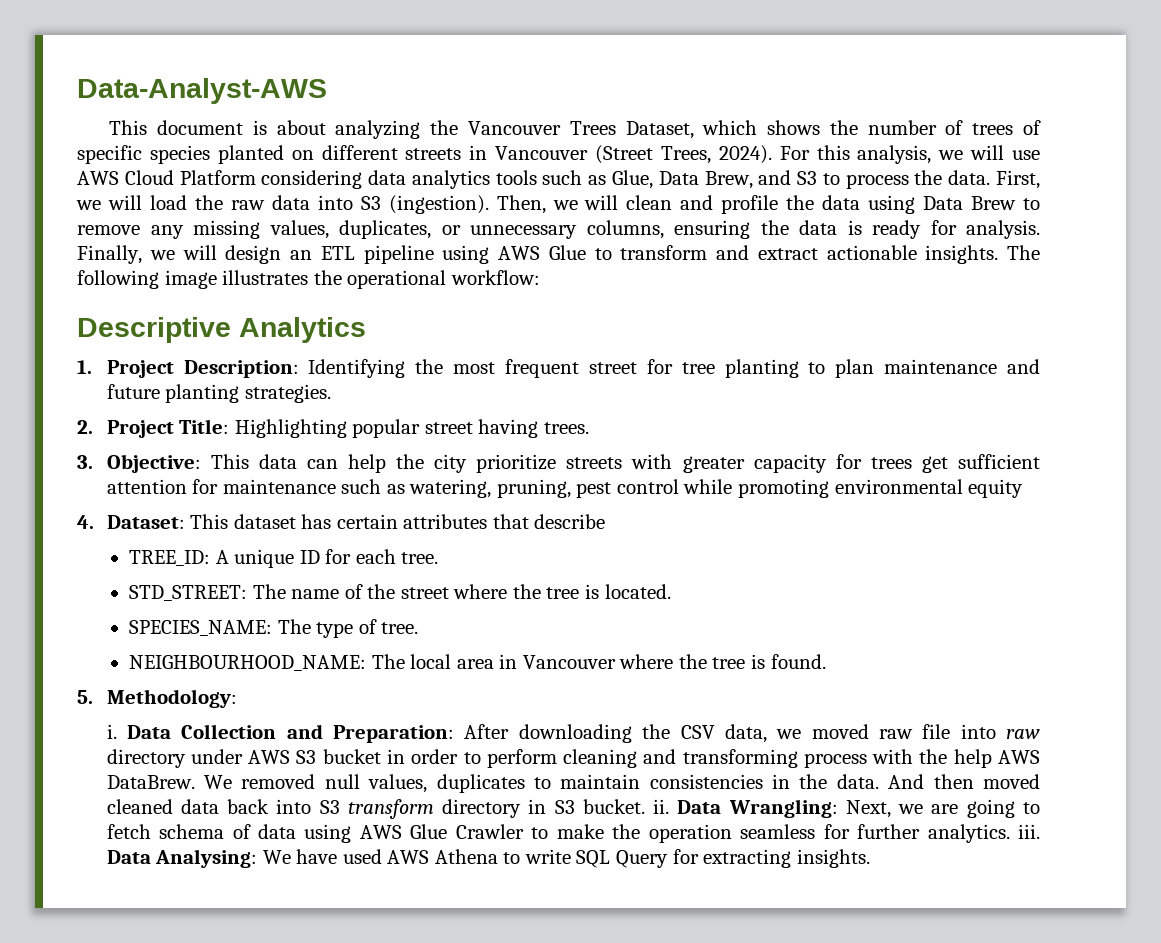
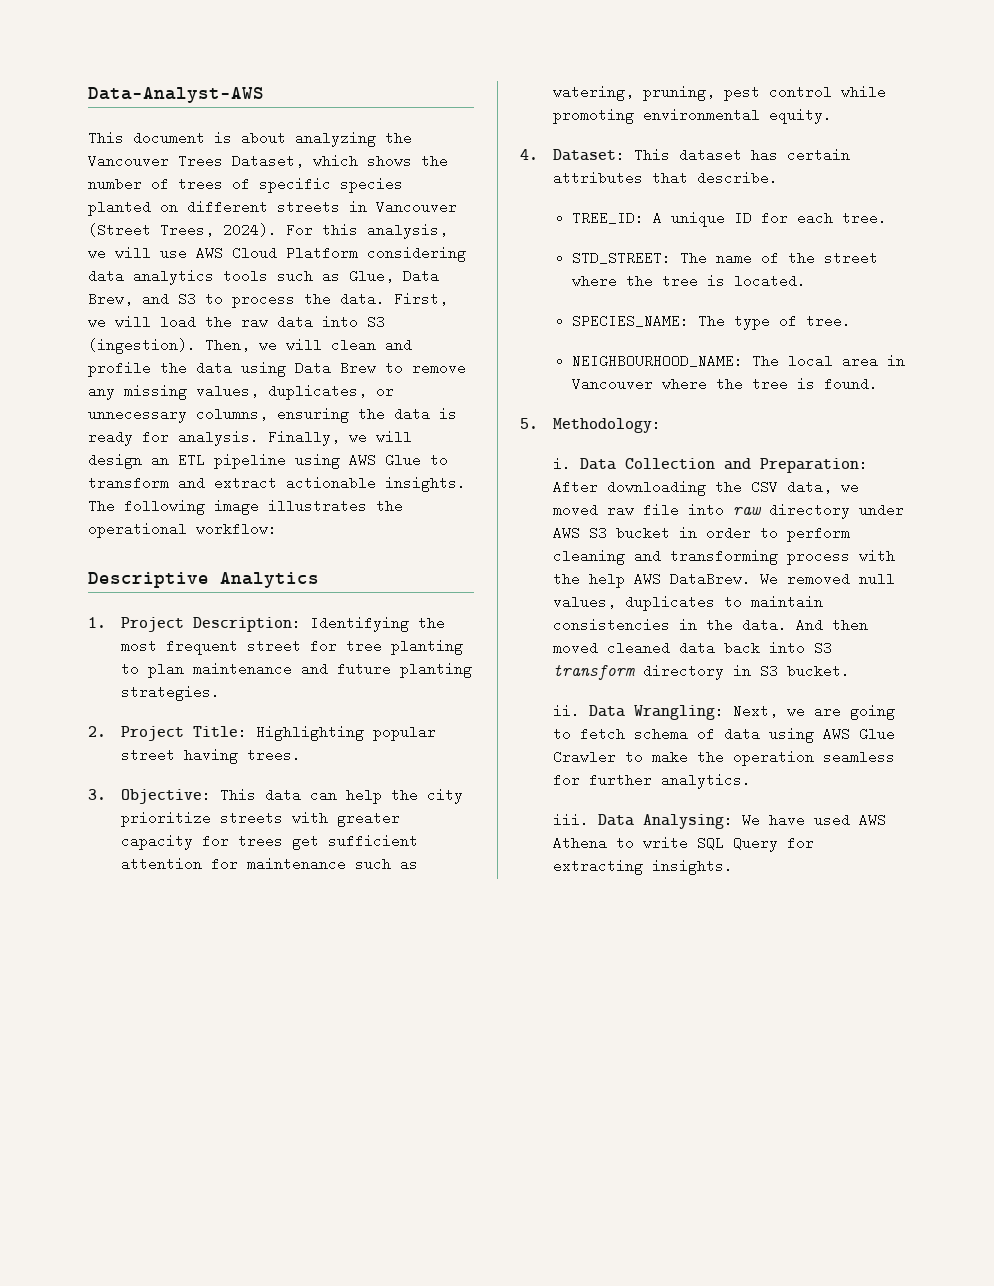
[968,479,1024,498] equity -> [769,108,833,124] equity.
[534,514,606,529] describe -> [697,171,779,185] describe.
(645, 806) none -> (851, 671) //
(1010, 833) none -> (752, 781) //

